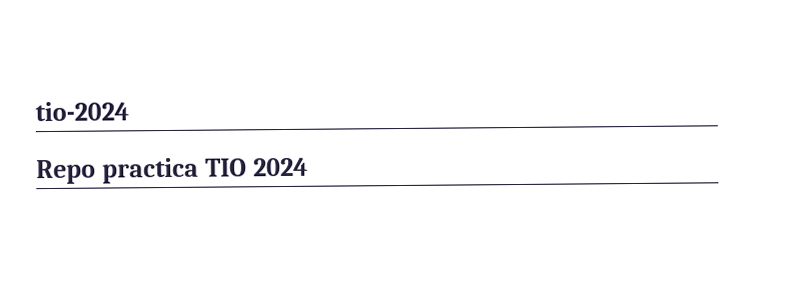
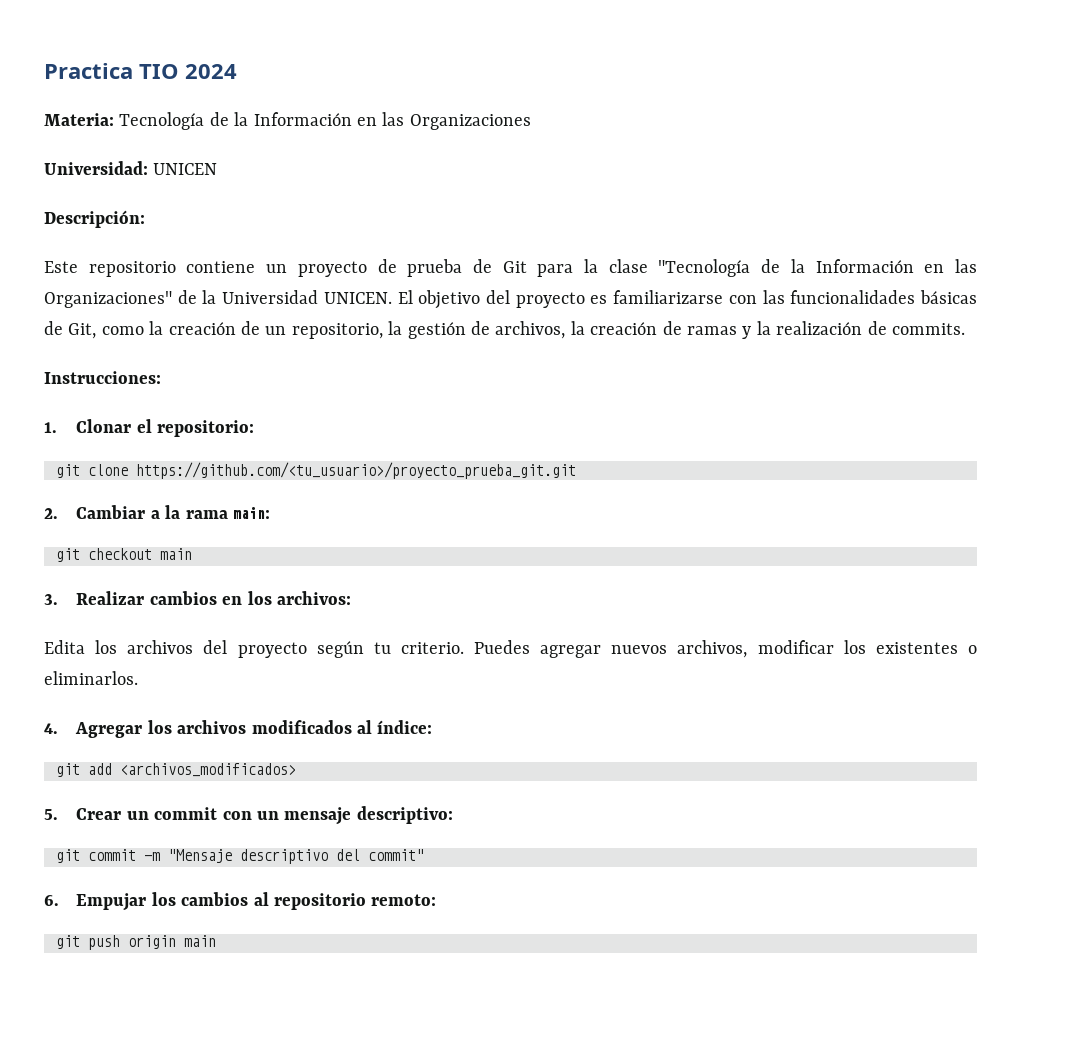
[35,101,129,122] [36,157,200,185] tio-2024 // Repo practica -> [44,63,133,79] Practica
(309, 167) none -> [44,112,531,130] [44,161,218,175] [44,210,145,228] [44,259,978,277] [44,290,977,309] [44,321,965,339] [44,371,161,384] [44,419,255,437] [56,462,576,479] [44,505,270,519] [56,548,192,562] [44,591,351,605] [44,640,977,658] [44,671,138,685] [44,720,433,738] [56,763,296,777] [44,806,453,825] [56,849,424,864] [44,892,437,911] [56,935,216,950] // Materia: Tecnología de la Información en las Organizaciones // Universidad: UNICEN // Descripción: // Este repositorio contiene un proyecto de prueba de Git para la clase "Tecnología de la Información en las Organizaciones" de la Universidad UNICEN. El objetivo del proyecto es familiarizarse con las funcionalidades básicas de Git, como la creación de un repositorio, la gestión de archivos, la creación de ramas y la realización de commits. // Instrucciones: // 1. Clonar el repositorio: // git clone https://github.com/<tu_usuario>/proyecto_prueba_git.git // 2. Cambiar a la rama main: // git checkout main // 3. Realizar cambios en los archivos: // Edita los archivos del proyecto según tu criterio. Puedes agregar nuevos archivos, modificar los existentes o eliminarlos. // 4. Agregar los archivos modificados al índice: // git add <archivos_modificados> // 5. Crear un commit con un mensaje descriptivo: // git commit -m "Mensaje descriptivo del commit" // 6. Empujar los cambios al repositorio remoto: // git push origin main

